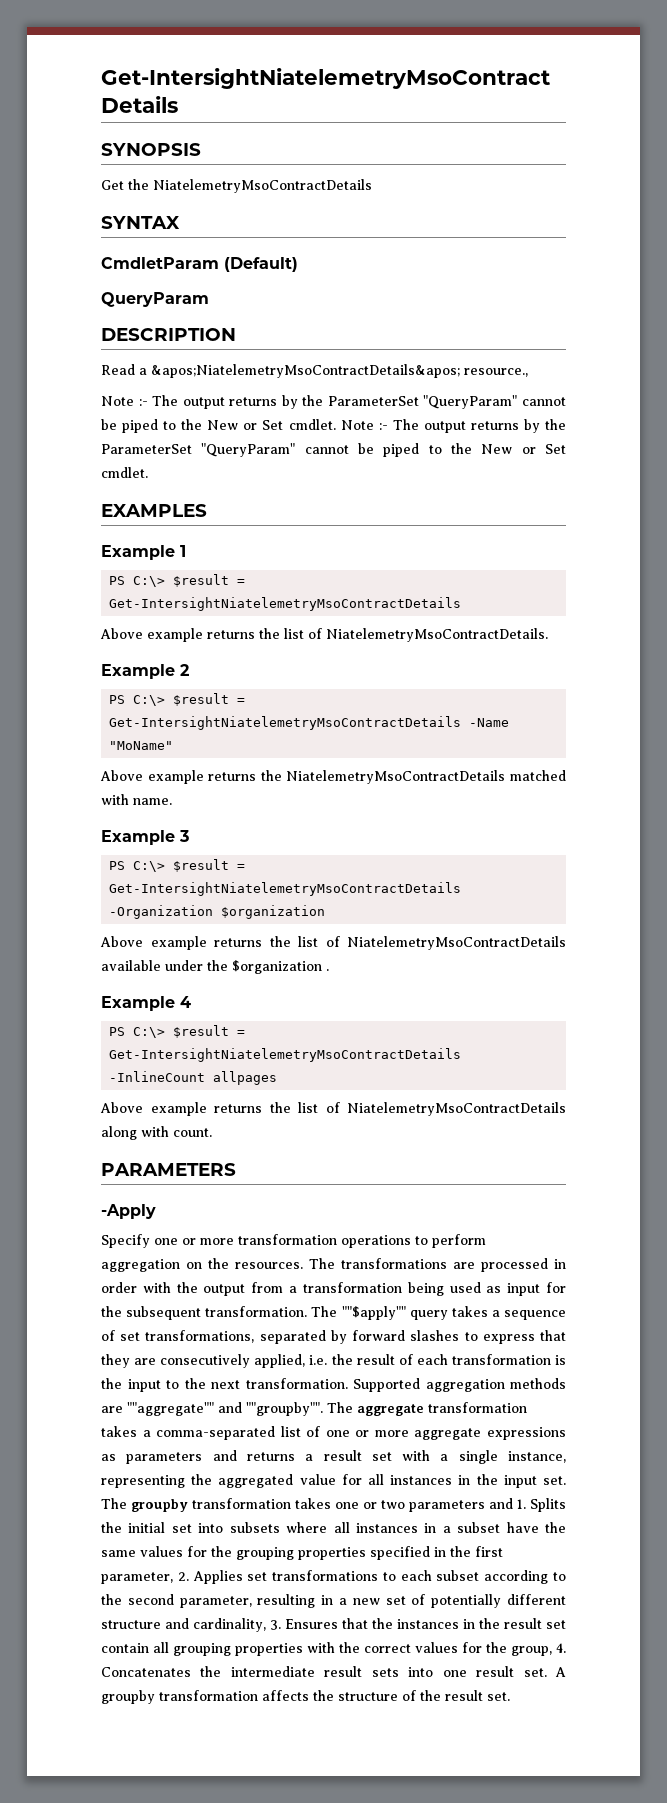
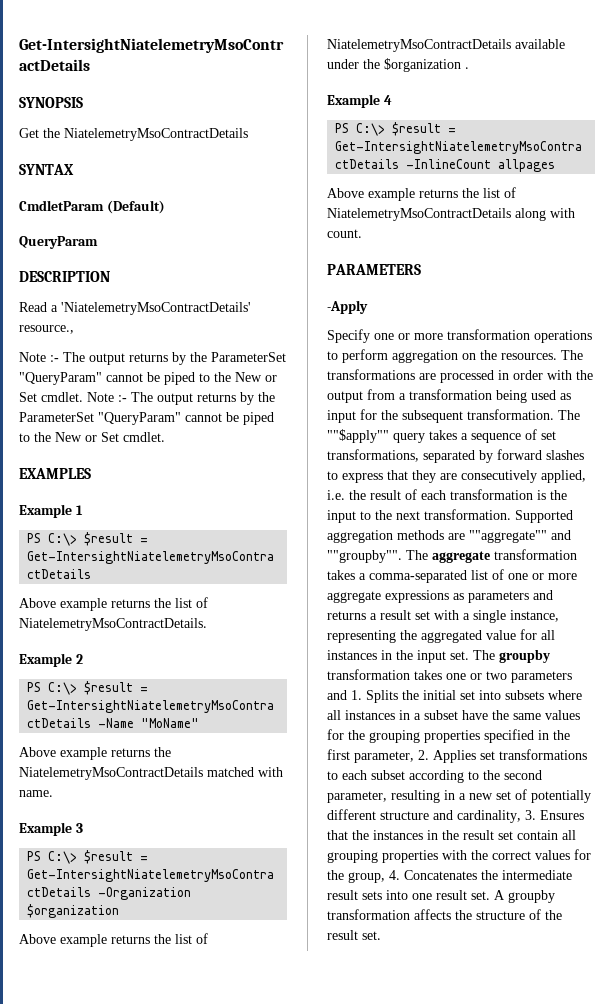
[151,364,460,378] &apos;NiatelemetryMsoContractDetails&apos; -> [61,302,251,315] 'NiatelemetryMsoContractDetails'

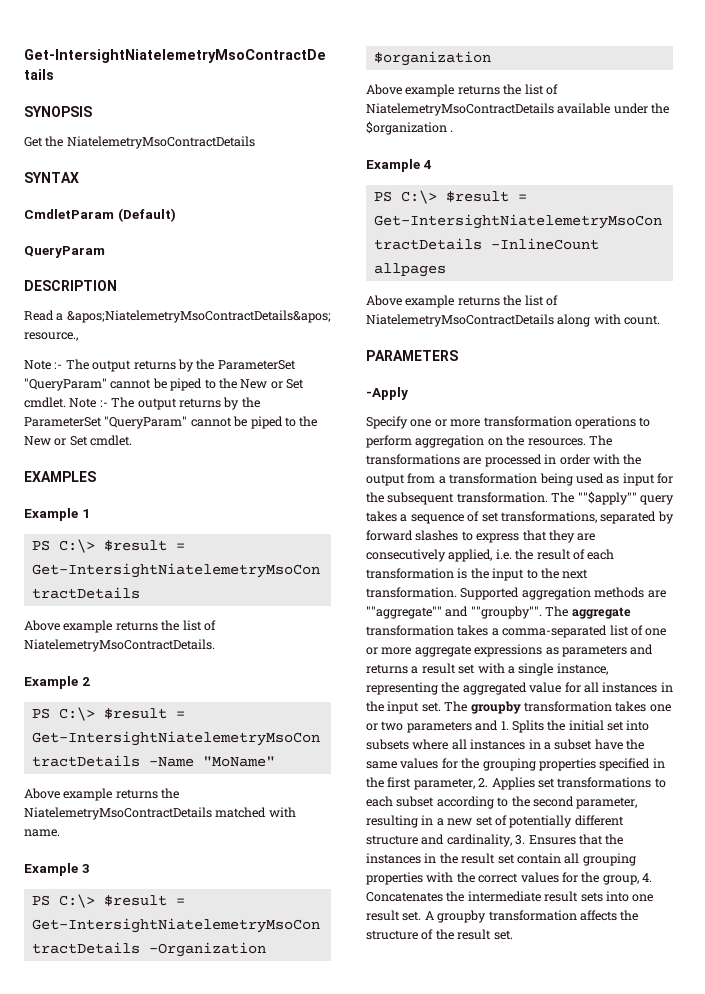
[61,302,251,315] 'NiatelemetryMsoContractDetails' -> [66,310,331,323] &apos;NiatelemetryMsoContractDetails&apos;

